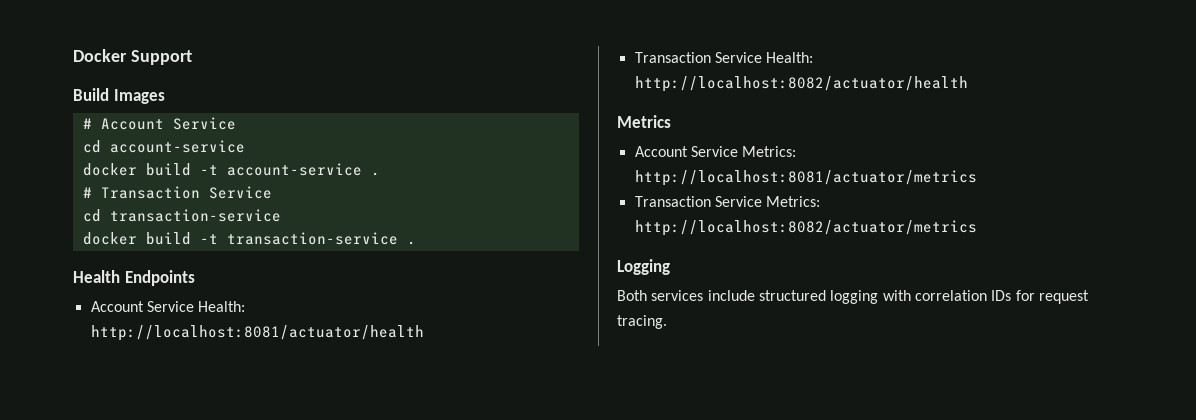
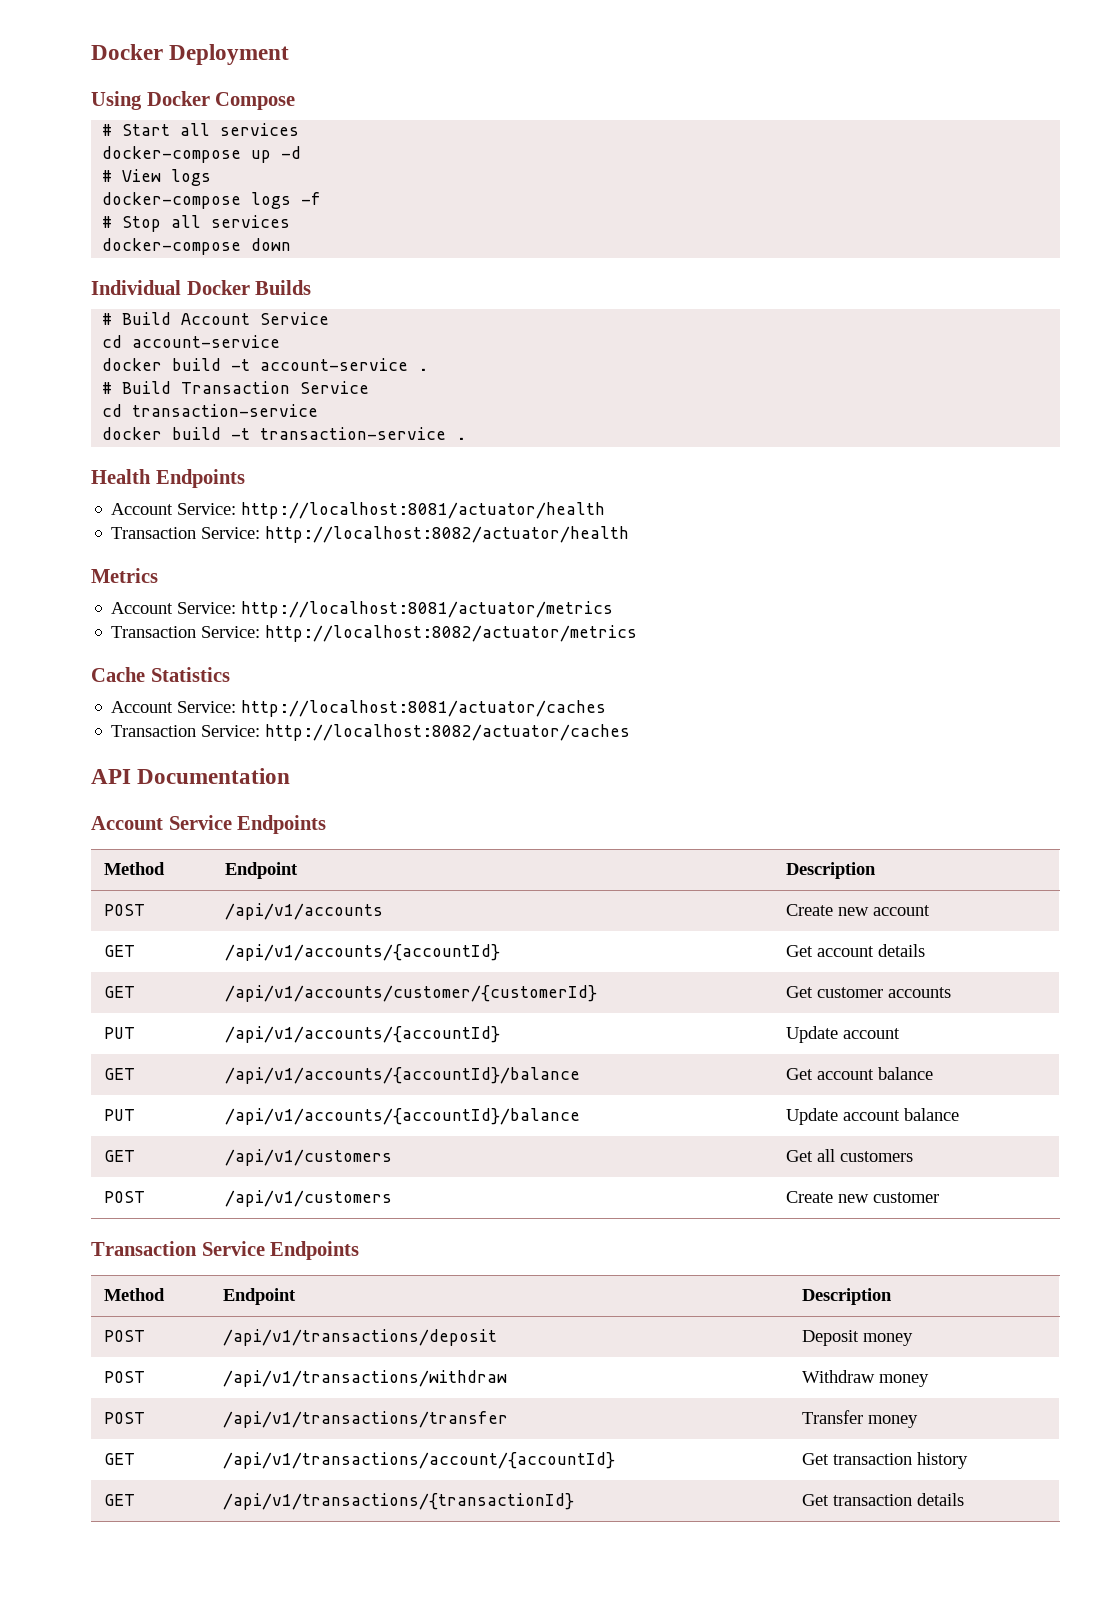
[73,49,192,65] [73,88,165,104] [82,118,92,129] Docker Support // Build Images // # -> [91,44,290,65] [91,91,296,110] [102,123,300,136] [102,146,302,163] [102,169,212,186] [102,192,322,209] [102,215,291,232] [102,238,292,255] [91,280,312,295] [102,312,172,325] Docker Deployment // Using Docker Compose // # Start all services // docker-compose up -d // # View logs // docker-compose logs -f // # Stop all services // docker-compose down // Individual Docker Builds // # Build
(92, 192) none -> [122,381,172,394] Build
[146,301,246,312] Service Health: -> [177,503,237,515] Service:
[714,52,814,63] Service Health: -> [201,527,261,539] Service:
[690,146,797,157] Service Metrics: -> [177,602,237,614] Service:
[714,196,821,207] Service Metrics: -> [201,626,261,638] Service:
[617,259,670,275] [617,290,1089,304] [617,315,667,329] Logging // Both services include structured logging with correlation IDs for request tracing. -> [91,667,230,682] [111,700,607,717] [111,724,631,741] [91,768,291,784] [91,815,327,834] [103,862,165,875] [224,862,298,879] [785,862,876,879] [103,904,145,916] [224,903,383,920] [785,904,930,916] [103,945,135,957] [224,944,500,961] [785,944,925,957] [103,986,135,998] [224,985,597,1002] [785,986,951,998] [103,1027,135,1039] [224,1026,500,1043] [785,1026,900,1043] [103,1068,135,1080] [224,1067,580,1084] [785,1067,933,1080] [103,1109,135,1121] [224,1108,580,1125] [785,1108,959,1125] [103,1150,135,1162] [224,1149,392,1166] [785,1149,913,1162] [103,1191,145,1203] [224,1190,392,1207] [785,1191,939,1203] [91,1241,360,1260] [103,1288,165,1301] [222,1288,296,1305] [801,1288,892,1305] [103,1330,145,1342] [222,1329,497,1346] [801,1330,913,1346] [103,1371,145,1383] [222,1370,507,1387] [801,1370,929,1387] [103,1412,145,1424] [222,1411,508,1428] [801,1410,918,1428] [103,1453,135,1465] [222,1452,615,1469] [801,1452,968,1469] [103,1494,135,1506] [222,1493,574,1510] [801,1493,964,1506] Cache Statistics // Account Service: http://localhost:8081/actuator/caches // Transaction Service: http://localhost:8082/actuator/caches // API Documentation // Account Service Endpoints // Method | Endpoint | Description // POST | /api/v1/accounts | Create new account // GET | /api/v1/accounts/{accountId} | Get account details // GET | /api/v1/accounts/customer/{customerId} | Get customer accounts // PUT | /api/v1/accounts/{accountId} | Update account // GET | /api/v1/accounts/{accountId}/balance | Get account balance // PUT | /api/v1/accounts/{accountId}/balance | Update account balance // GET | /api/v1/customers | Get all customers // POST | /api/v1/customers | Create new customer // Transaction Service Endpoints // Method | Endpoint | Description // POST | /api/v1/transactions/deposit | Deposit money // POST | /api/v1/transactions/withdraw | Withdraw money // POST | /api/v1/transactions/transfer | Transfer money // GET | /api/v1/transactions/account/{accountId} | Get transaction history // GET | /api/v1/transactions/{transactionId} | Get transaction details

